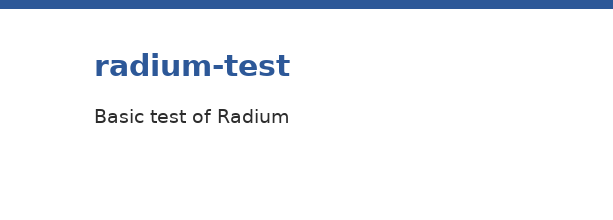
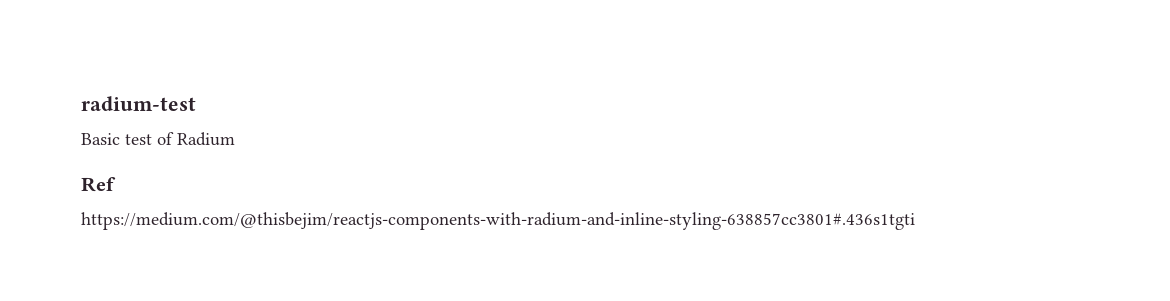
(290, 116) none -> [81,177,116,192] [81,212,915,230] // Ref // https://medium.com/@thisbejim/reactjs-components-with-radium-and-inline-styling-638857cc3801#.436s1tgti

